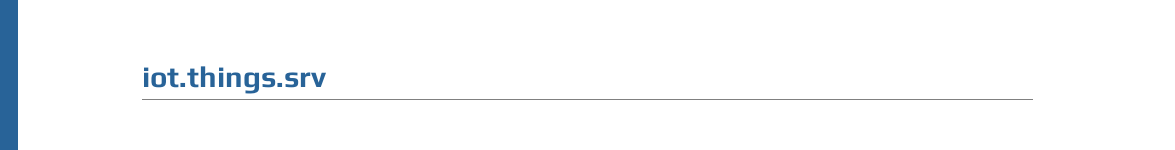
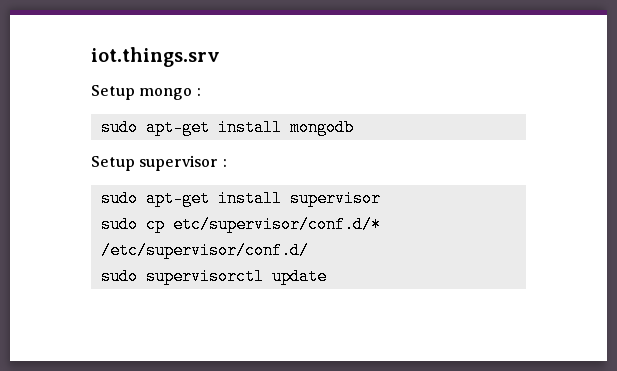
(327, 80) none -> [91,85,201,100] [100,119,354,136] [91,155,227,171] [100,190,381,207] [100,216,381,233] [100,242,309,259] [100,268,327,285] // Setup mongo : // sudo apt-get install mongodb // Setup supervisor : // sudo apt-get install supervisor // sudo cp etc/supervisor/conf.d/* /etc/supervisor/conf.d/ // sudo supervisorctl update

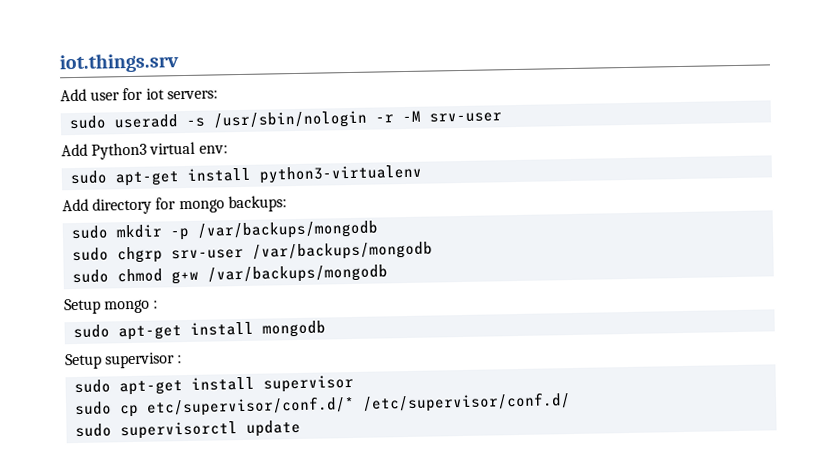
(220, 57) none -> [60,87,218,102] [69,110,503,130] [61,141,228,160] [70,164,424,187] [62,195,287,215] [71,220,380,241] [72,241,434,264] [72,264,389,285] // Add user for iot servers: // sudo useradd -s /usr/sbin/nologin -r -M srv-user // Add Python3 virtual env: // sudo apt-get install python3-virtualenv // Add directory for mongo backups: // sudo mkdir -p /var/backups/mongodb // sudo chgrp srv-user /var/backups/mongodb // sudo chmod g+w /var/backups/mongodb

